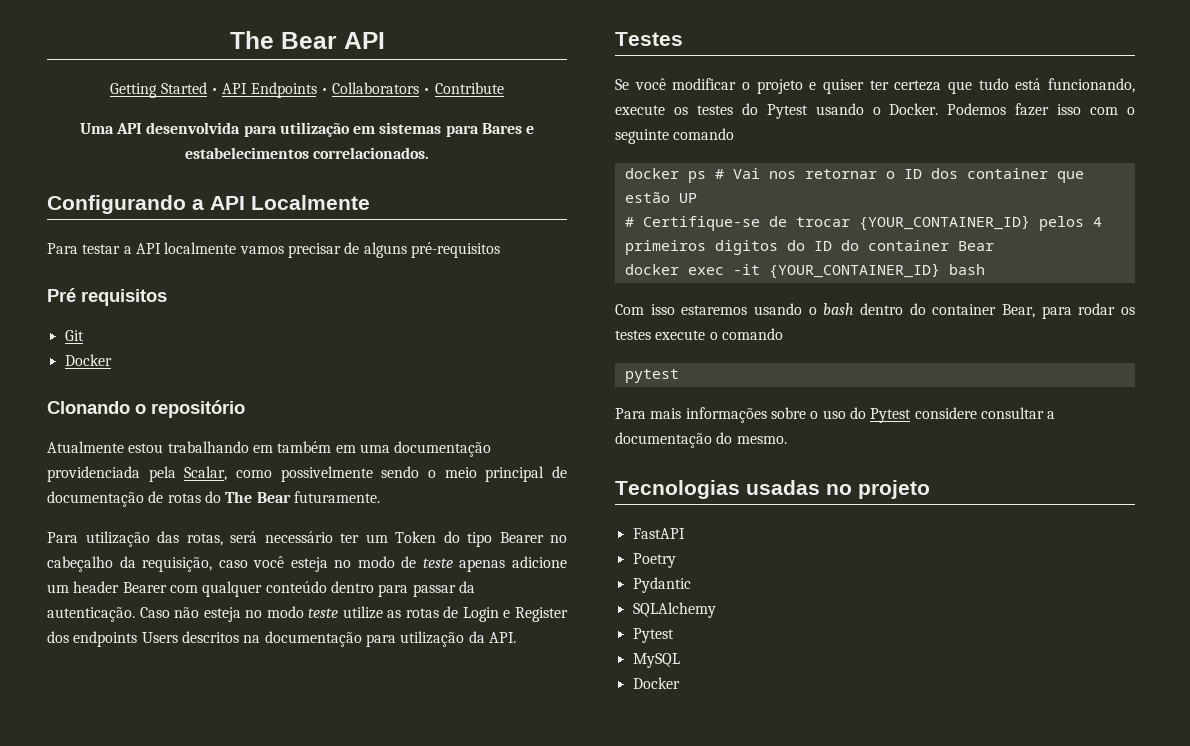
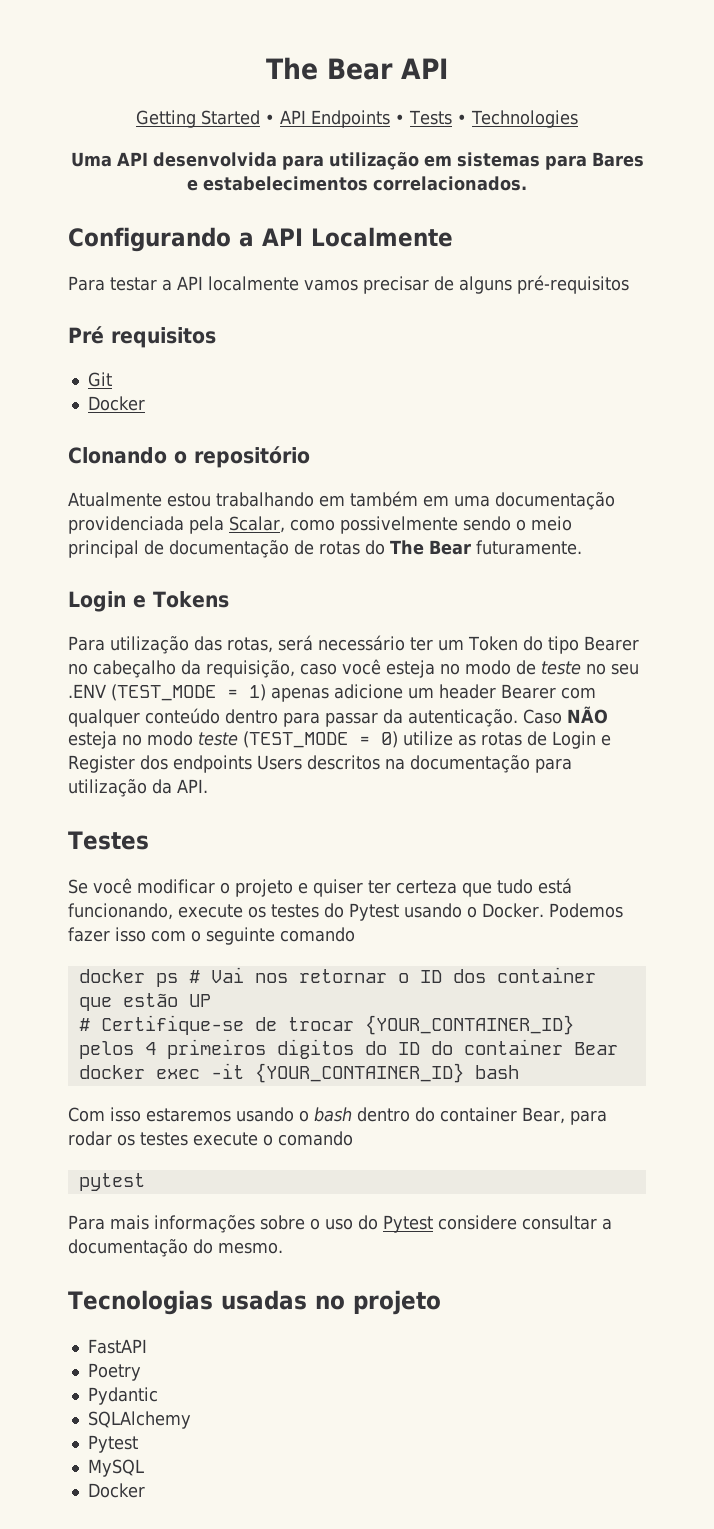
[332,82,504,94] Collaborators • Contribute -> [408,110,579,128] Tests • Technologies
(380, 497) none -> [68,591,229,612] // Login e Tokens
(453, 563) none -> [586,663,639,675] [68,684,266,701] no seu .ENV (TEST_MODE = 1)
[174,607,200,618] não -> [567,706,608,724] NÃO
(339, 613) none -> [243,731,398,748] (TEST_MODE = 0)

